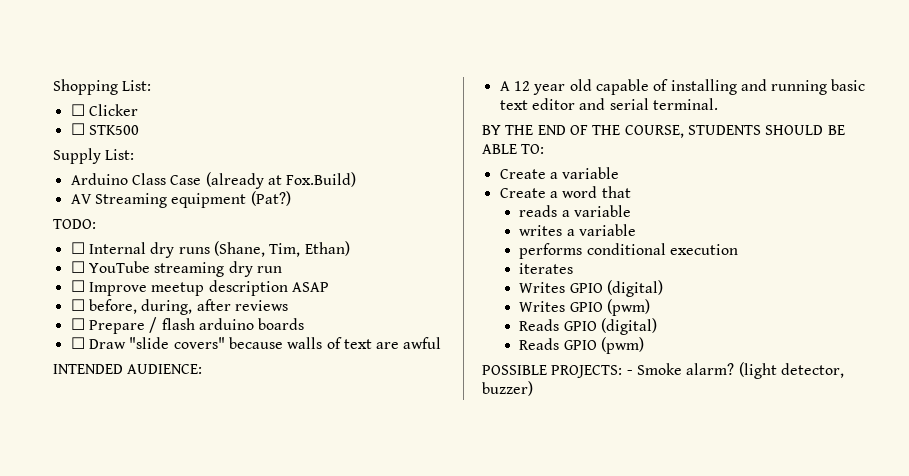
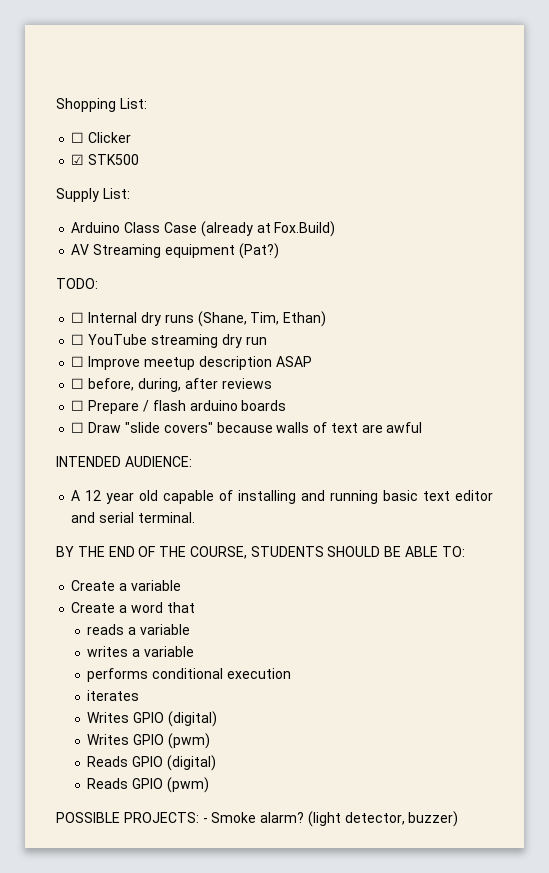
[70,123,85,135] ☐ -> [71,154,85,165] ☑

